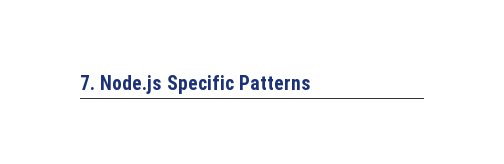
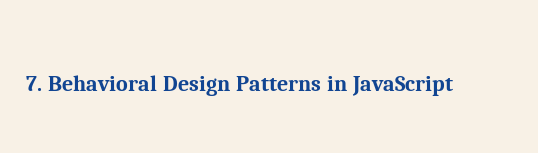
[100,75,310,94] Node.js Specific Patterns -> [47,75,453,96] Behavioral Design Patterns in JavaScript

